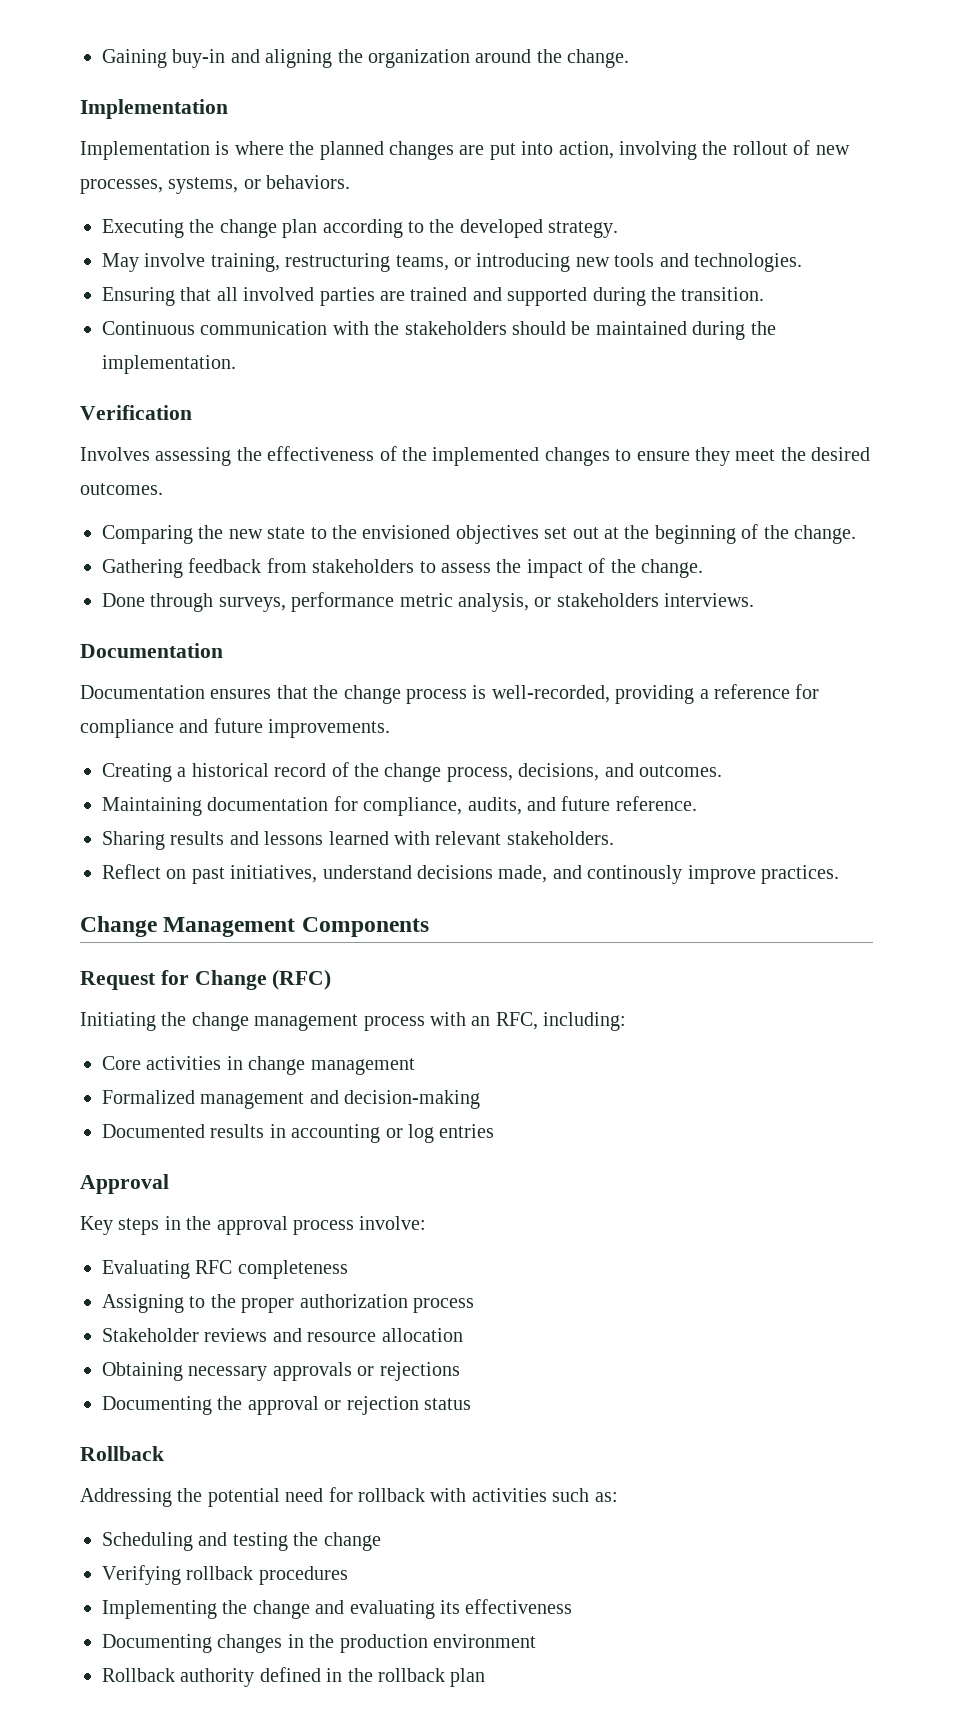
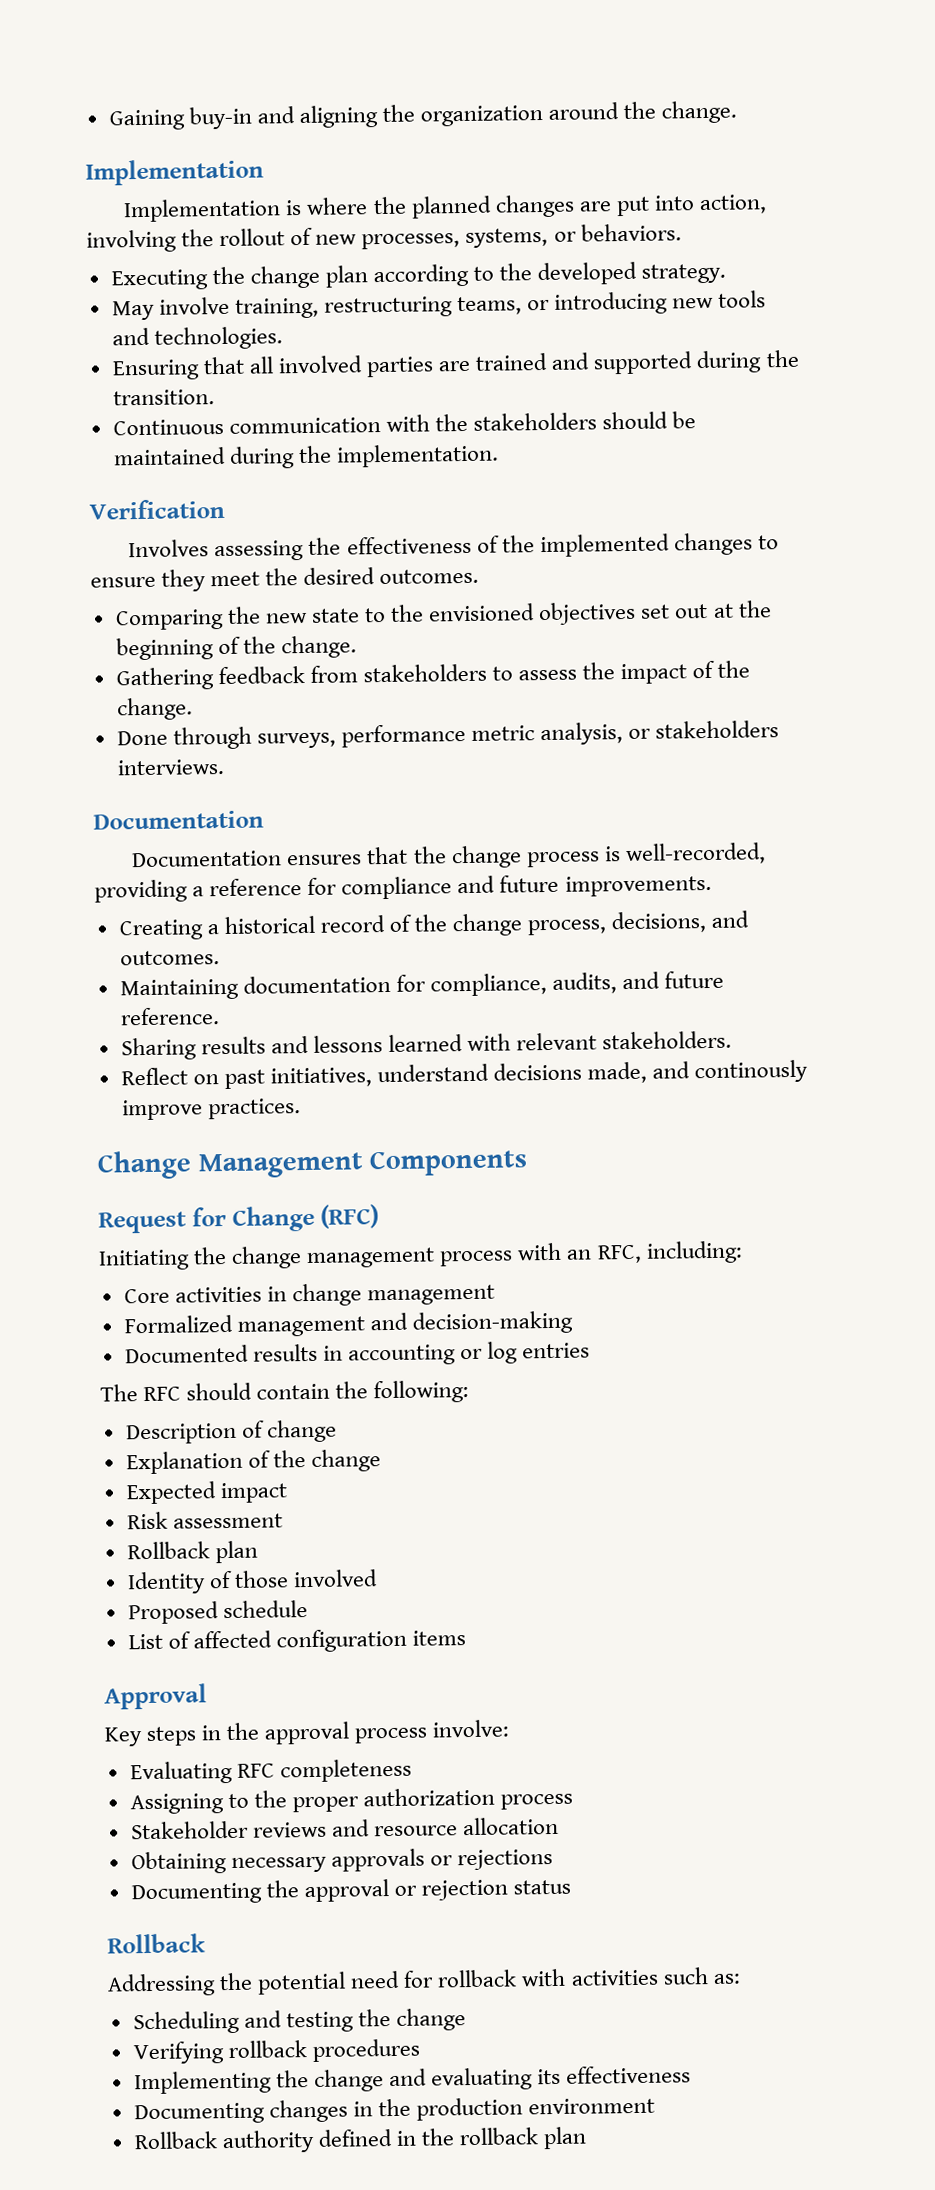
(495, 1131) none -> [100,1379,470,1404] [125,1419,337,1445] [125,1449,381,1475] [125,1481,288,1505] [126,1511,283,1530] [126,1540,258,1564] [126,1569,378,1595] [127,1600,308,1625] [127,1628,467,1653] // The RFC should contain the following: // Description of change // Explanation of the change // Expected impact // Risk assessment // Rollback plan // Identity of those involved // Proposed schedule // List of affected configuration items

